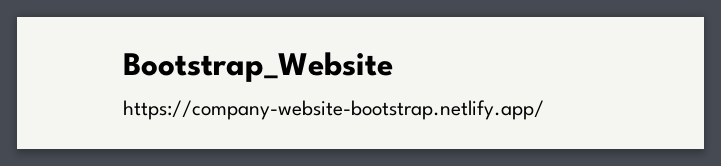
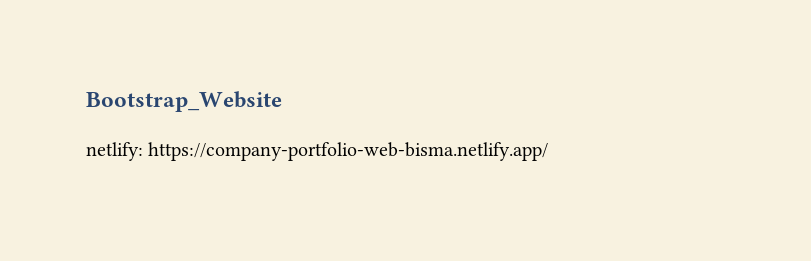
[123,100,544,120] https://company-website-bootstrap.netlify.app/ -> [86,142,549,161] netlify: https://company-portfolio-web-bisma.netlify.app/

